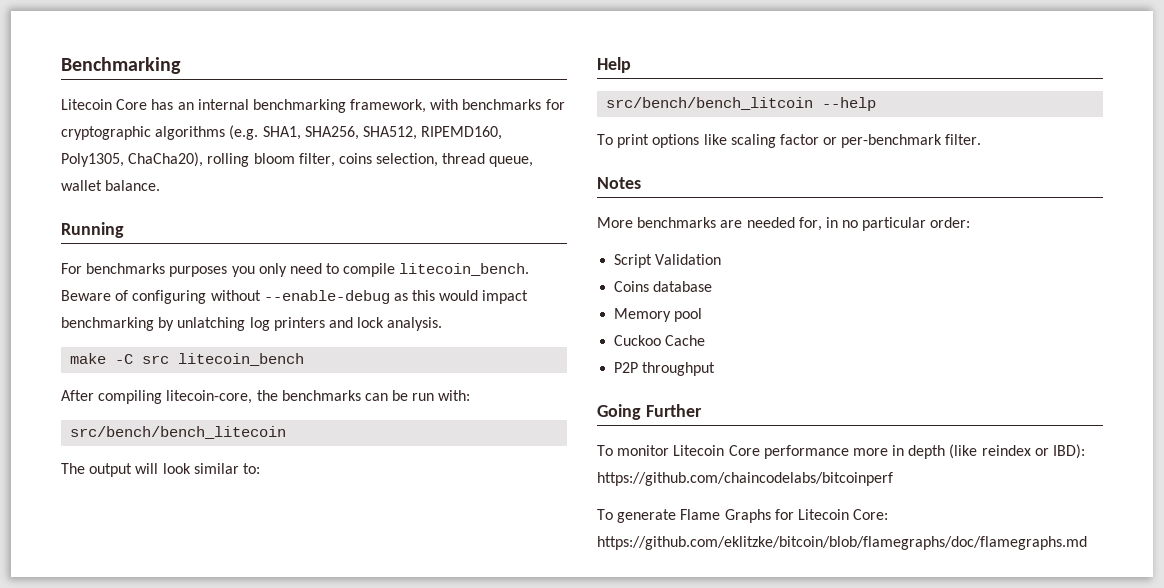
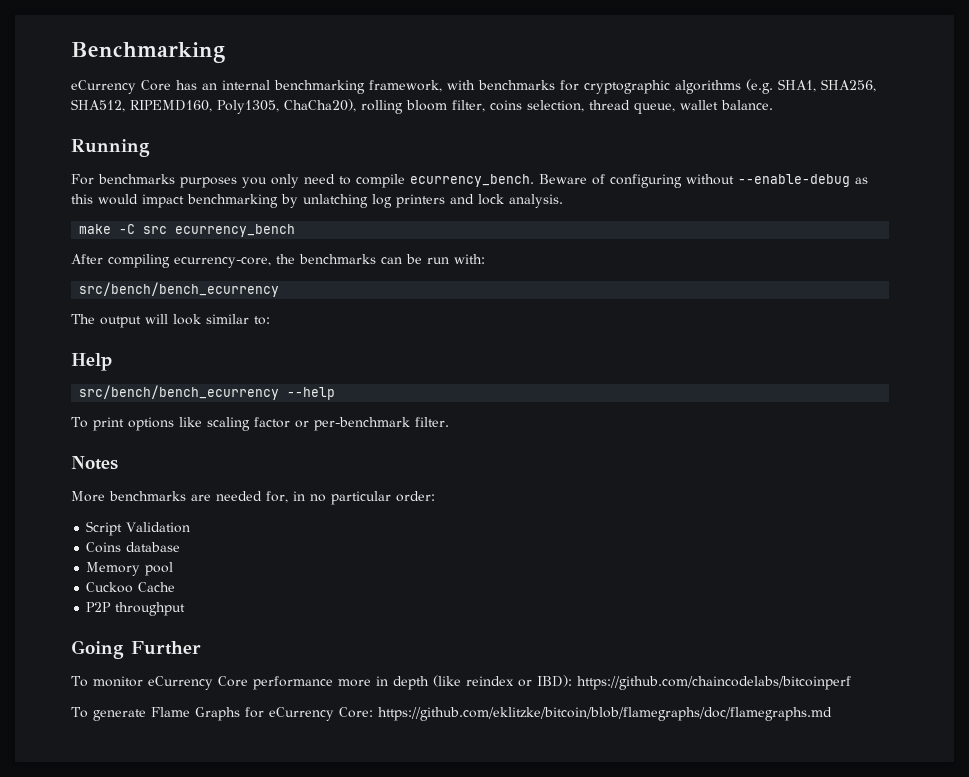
[61,99,112,110] Litecoin -> [71,80,136,94] eCurrency
[399,263,530,276] litecoin_bench. -> [410,174,534,187] ecurrency_bench.
[178,353,305,366] litecoin_bench -> [175,224,296,237] ecurrency_bench
[166,390,253,404] litecoin-core, -> [174,257,271,268] ecurrency-core,
[70,426,287,439] src/bench/bench_litecoin -> [79,282,280,297] src/bench/bench_ecurrency
[606,97,814,110] src/bench/bench_litcoin -> [79,385,280,400] src/bench/bench_ecurrency
[673,445,725,456] Litecoin -> [147,676,213,690] eCurrency
[797,509,849,520] Litecoin -> [268,707,334,721] eCurrency

